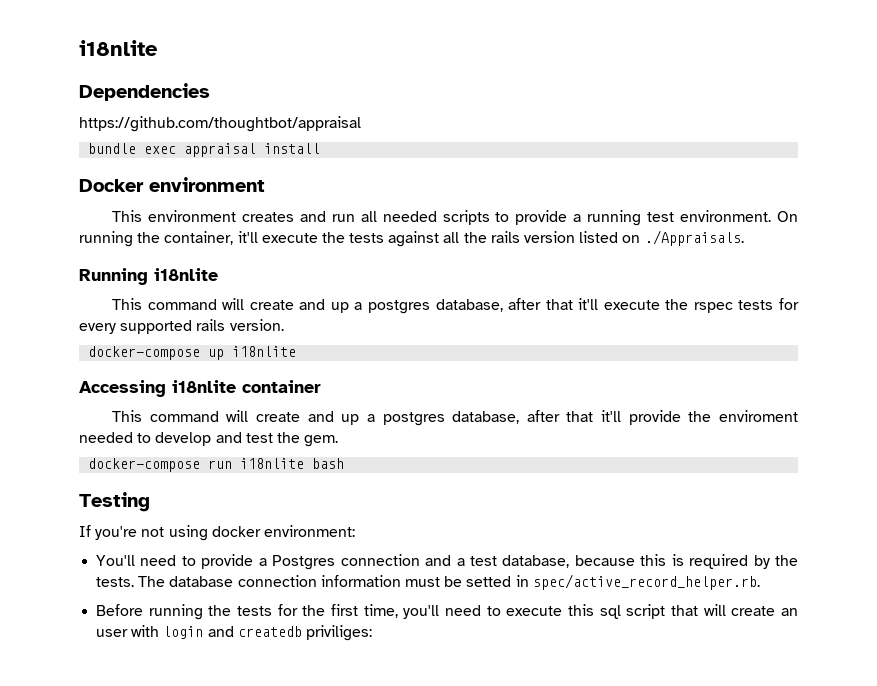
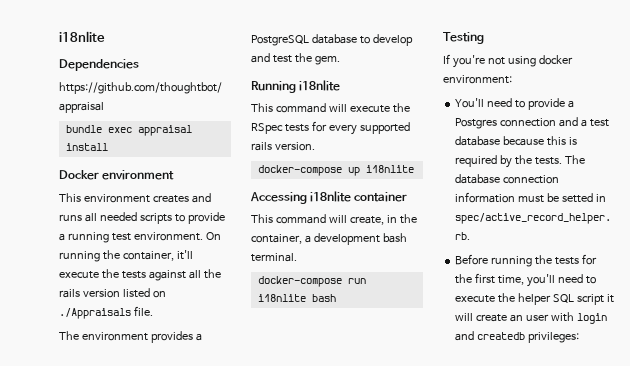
[331,214,355,222] run -> [59,214,82,221] runs
[644,230,744,246] ./Appraisals. -> [59,306,153,319] [59,331,202,343] [251,34,413,46] [251,53,340,65] ./Appraisals file. // The environment provides a PostgreSQL database to develop and test the gem.
[249,298,733,314] create and up a postgres database, after that it'll execute the rspec -> [349,103,410,113] [251,123,283,134] execute the RSpec
[255,410,798,426] [79,432,339,447] create and up a postgres database, after that it'll provide the enviroment needed to develop and test the gem. -> [349,214,417,225] [251,233,407,245] [251,253,297,262] create, in the container, a development bash terminal.
[502,555,570,568] database, -> [455,136,501,146] database
[568,604,699,619] this sql script that -> [498,293,614,305] the helper SQL script it
[305,625,372,641] priviliges: -> [528,332,580,343] privileges:

